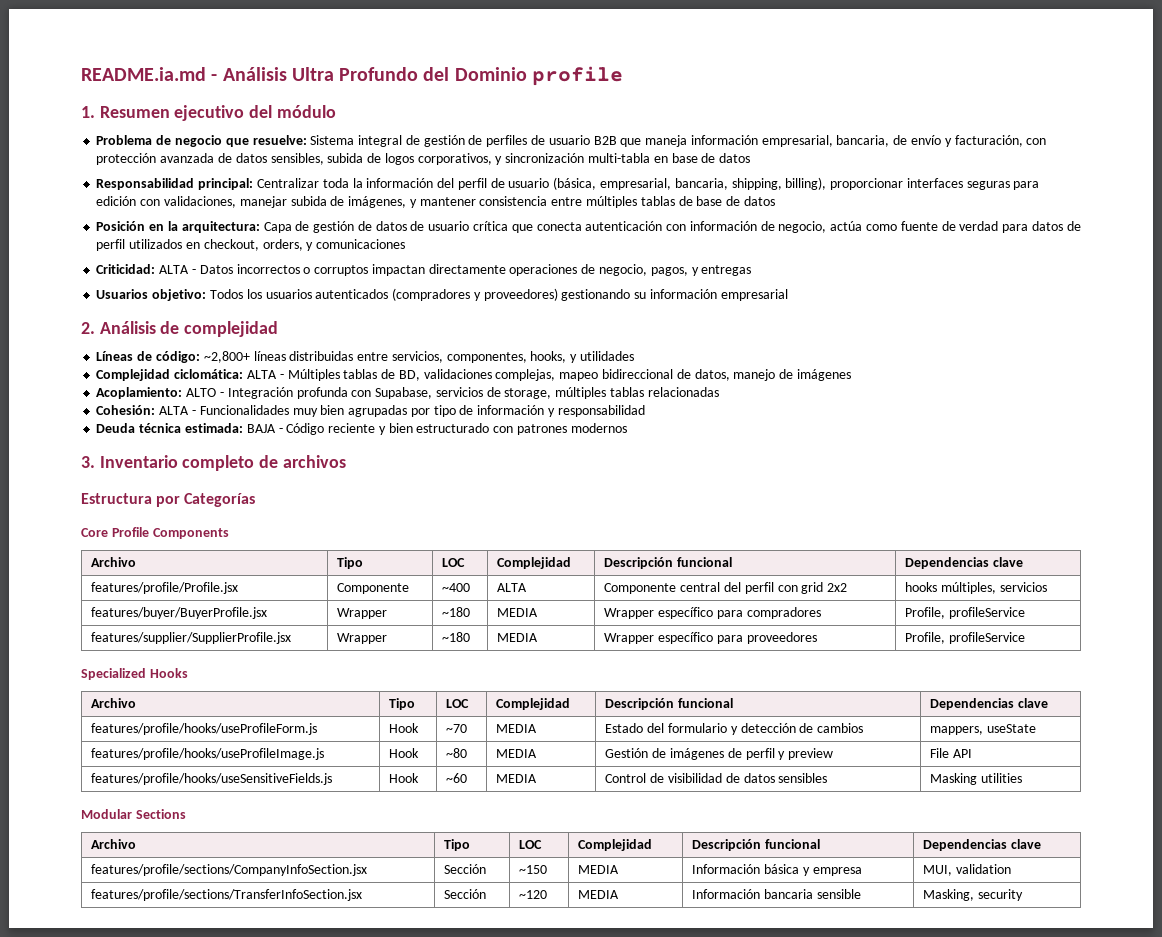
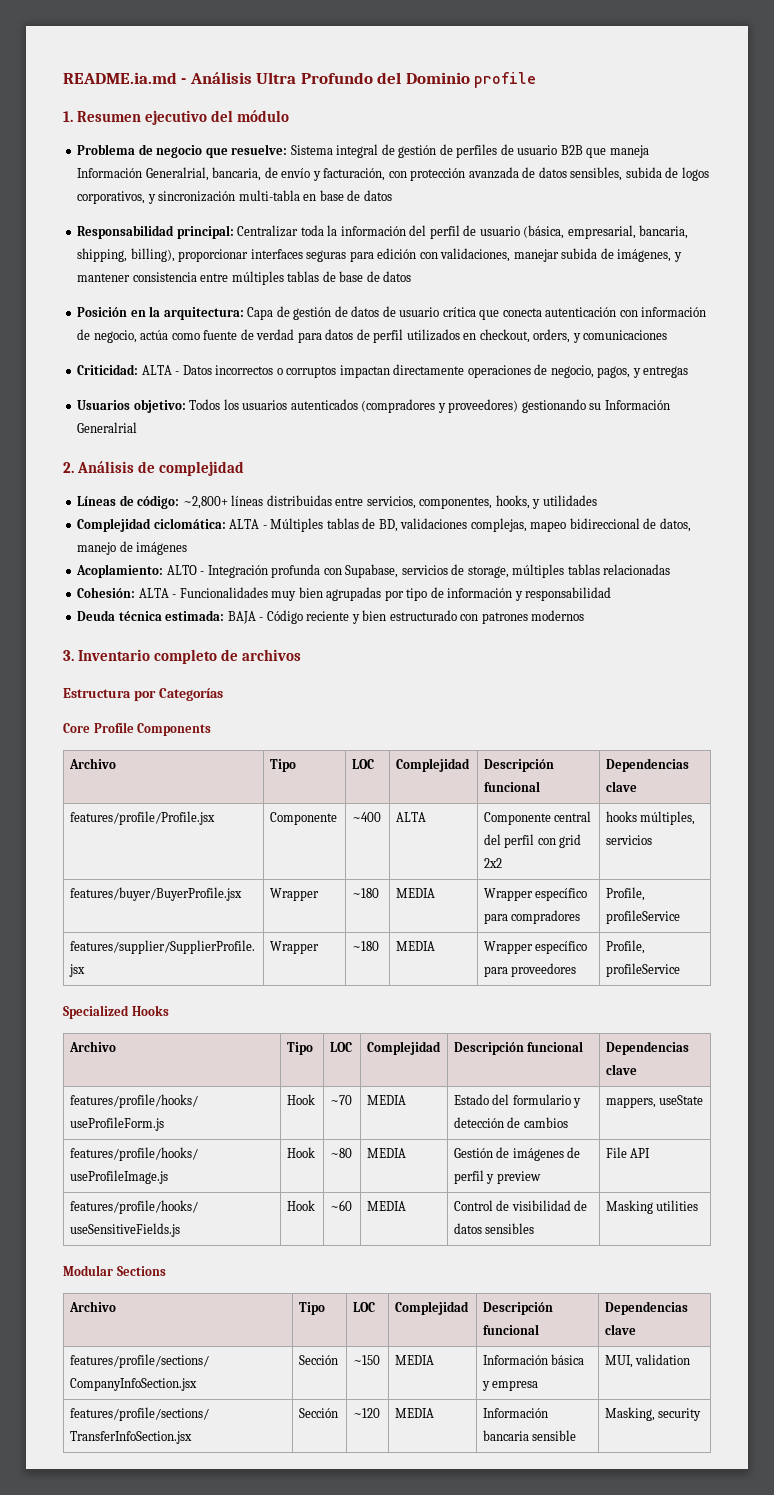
[690,135,833,147] información empresarial, -> [77,167,209,181] Información Generalrial,
[649,289,788,301] información empresarial -> [604,400,670,410] [77,422,138,433] Información Generalrial

